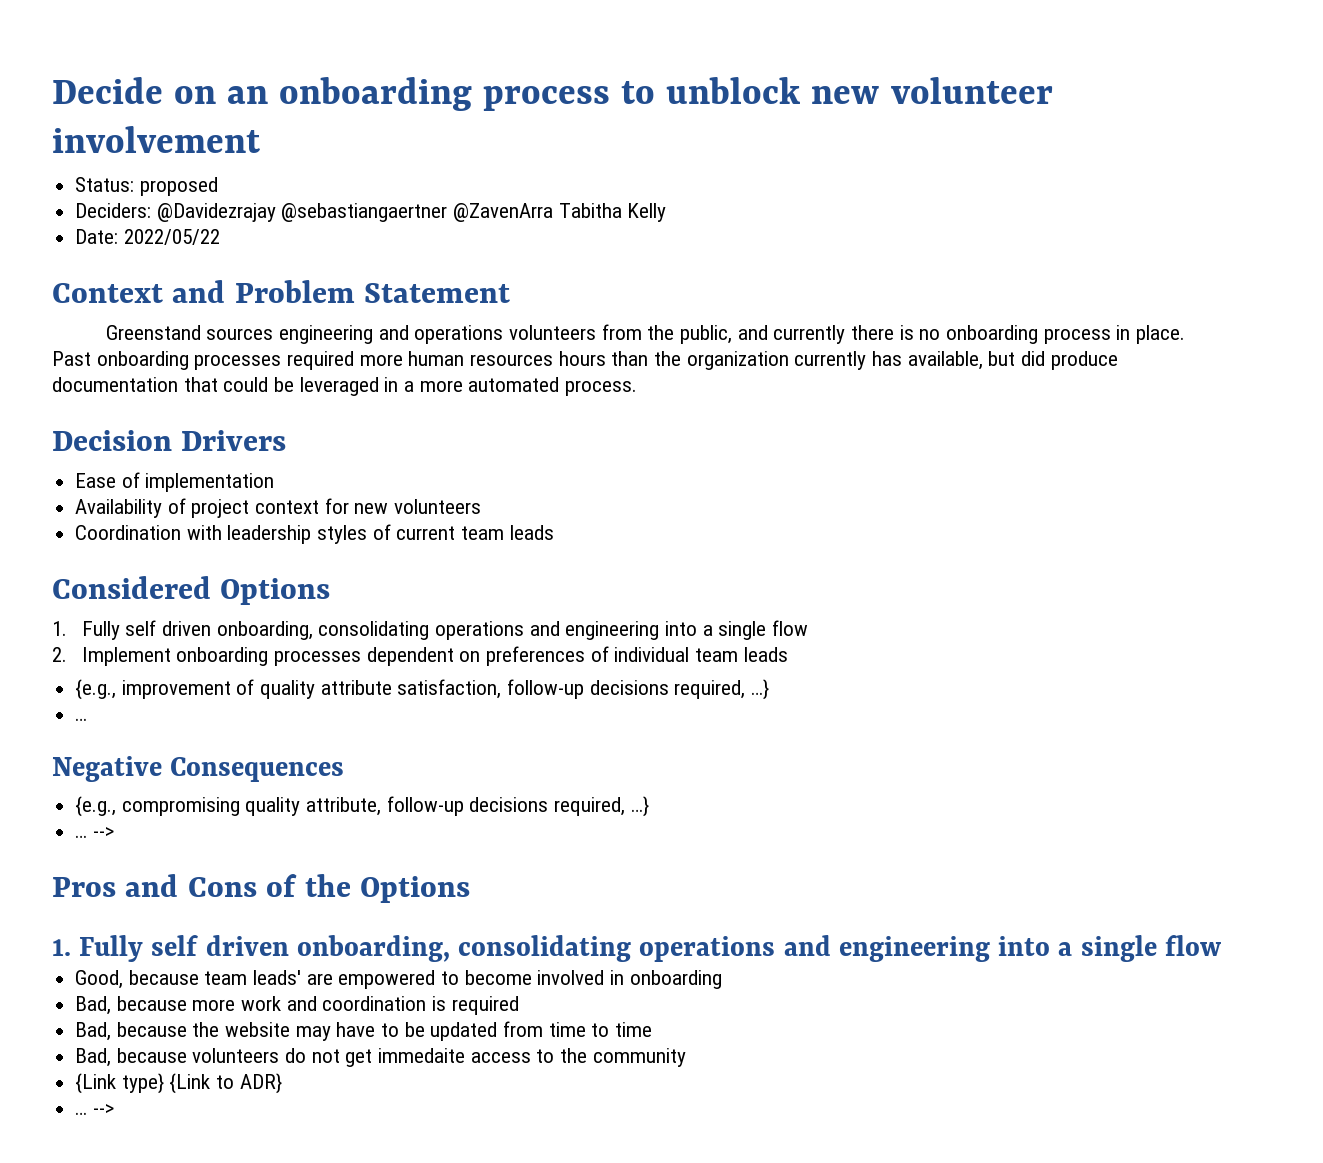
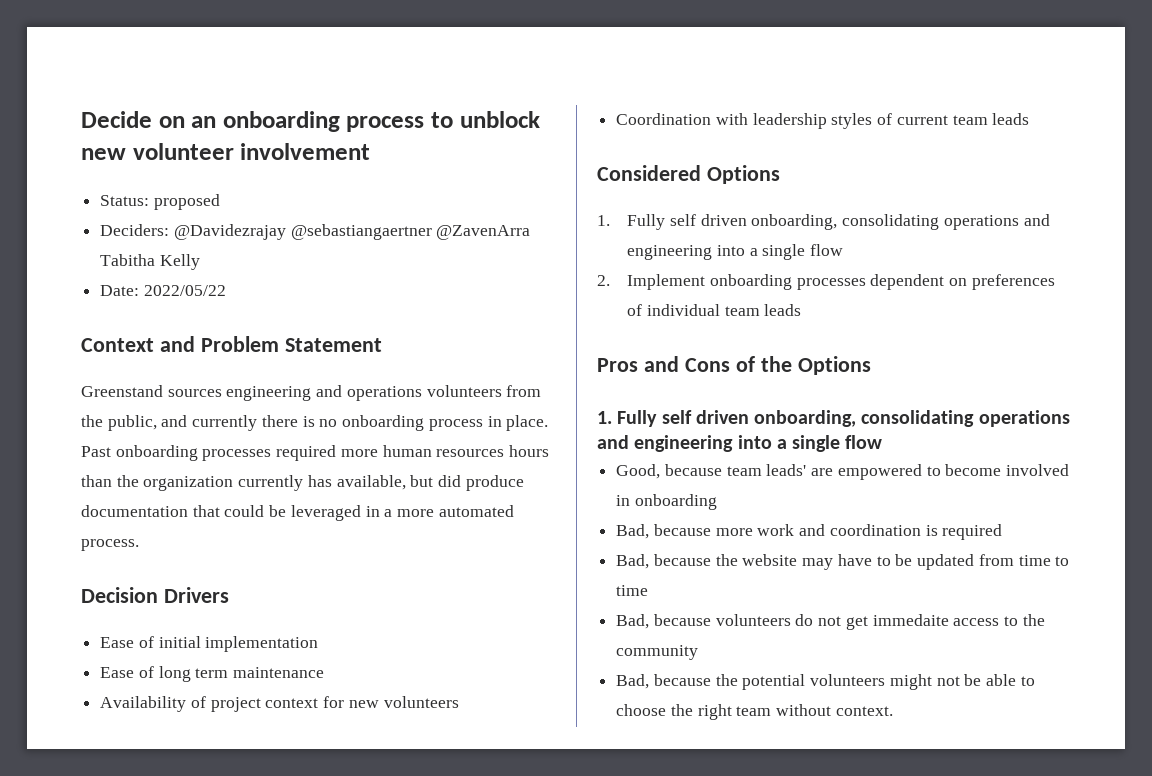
(140, 480) none -> [158,636,201,648] initial
(275, 482) none -> [100,666,325,682] // Ease of long term maintenance
[75,679,770,700] [75,718,88,721] [52,756,345,782] [75,796,649,817] [75,827,114,838] // {e.g., improvement of quality attribute satisfaction, follow-up decisions required, …} // … // Negative Consequences // {e.g., compromising quality attribute, follow-up decisions required, …} // … --> -> (802, 310) none
[75,1073,282,1094] [75,1104,114,1115] {Link type} {Link to ADR} // … --> -> [616,674,1035,690] [616,704,893,720] Bad, because the potential volunteers might not be able to choose the right team without context.

